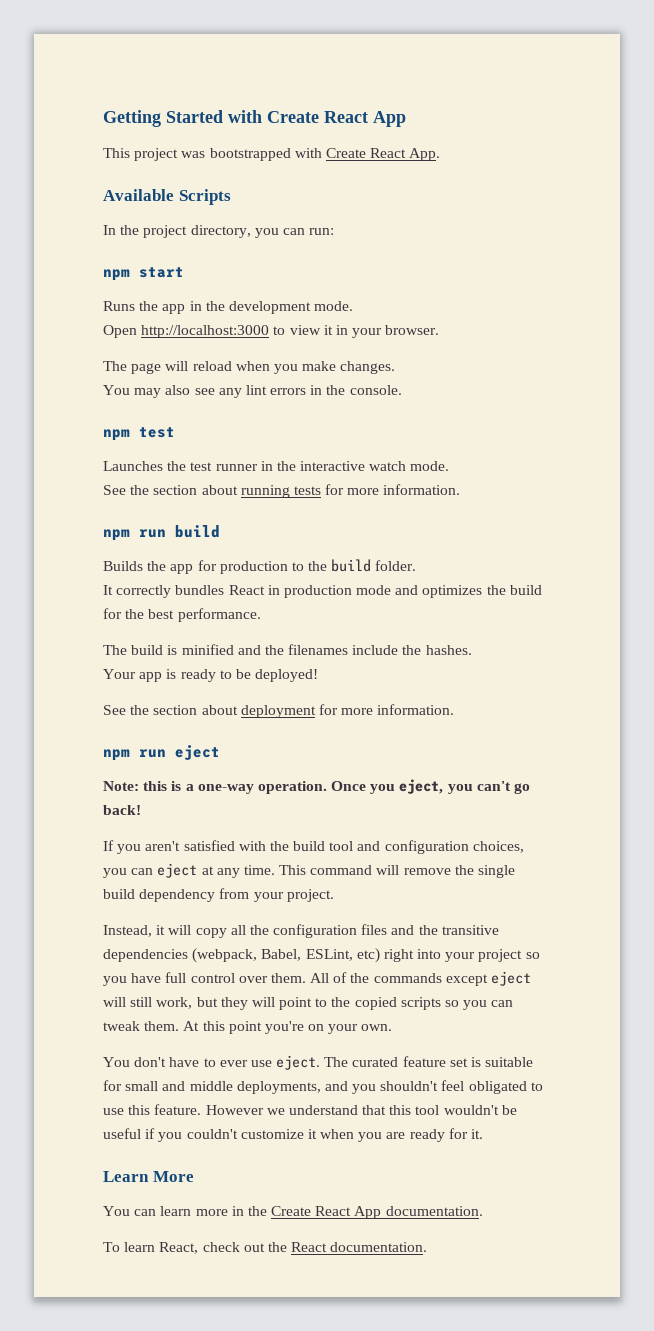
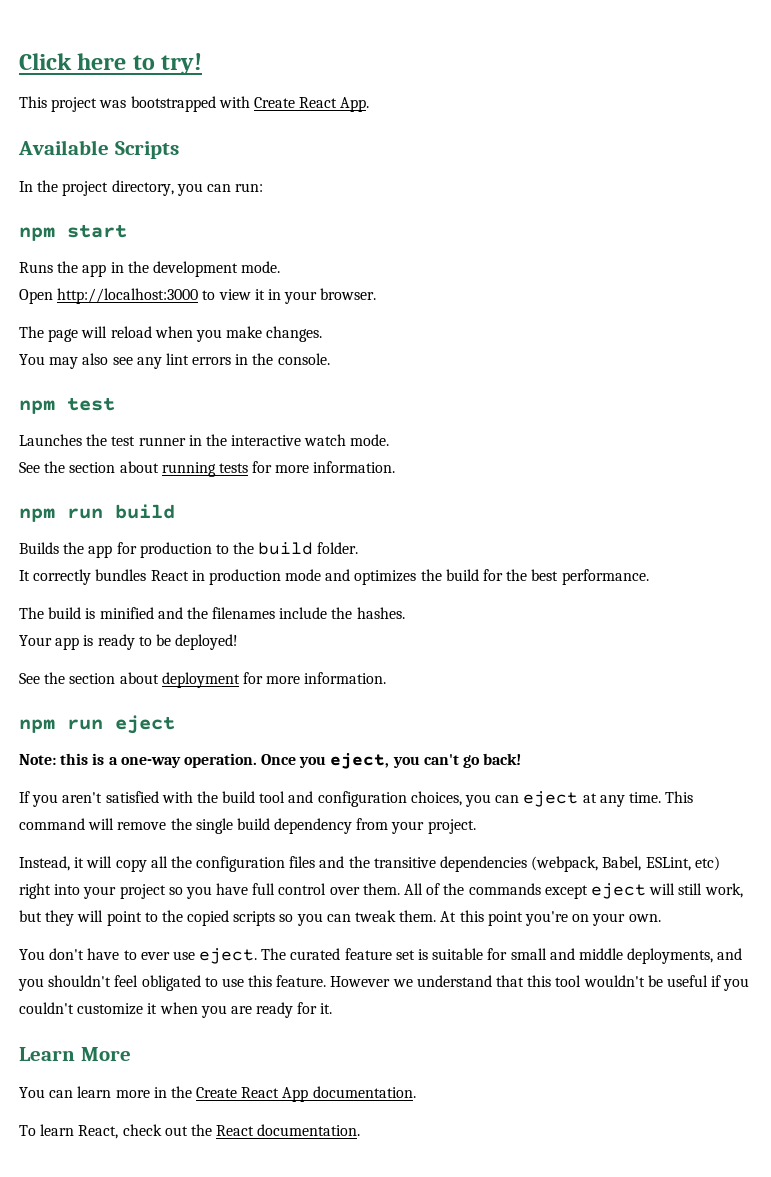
[103,110,406,127] Getting Started with Create React App -> [19,53,203,75] Click here to try!

